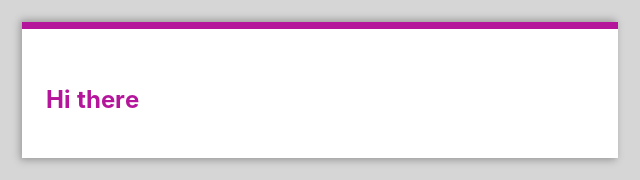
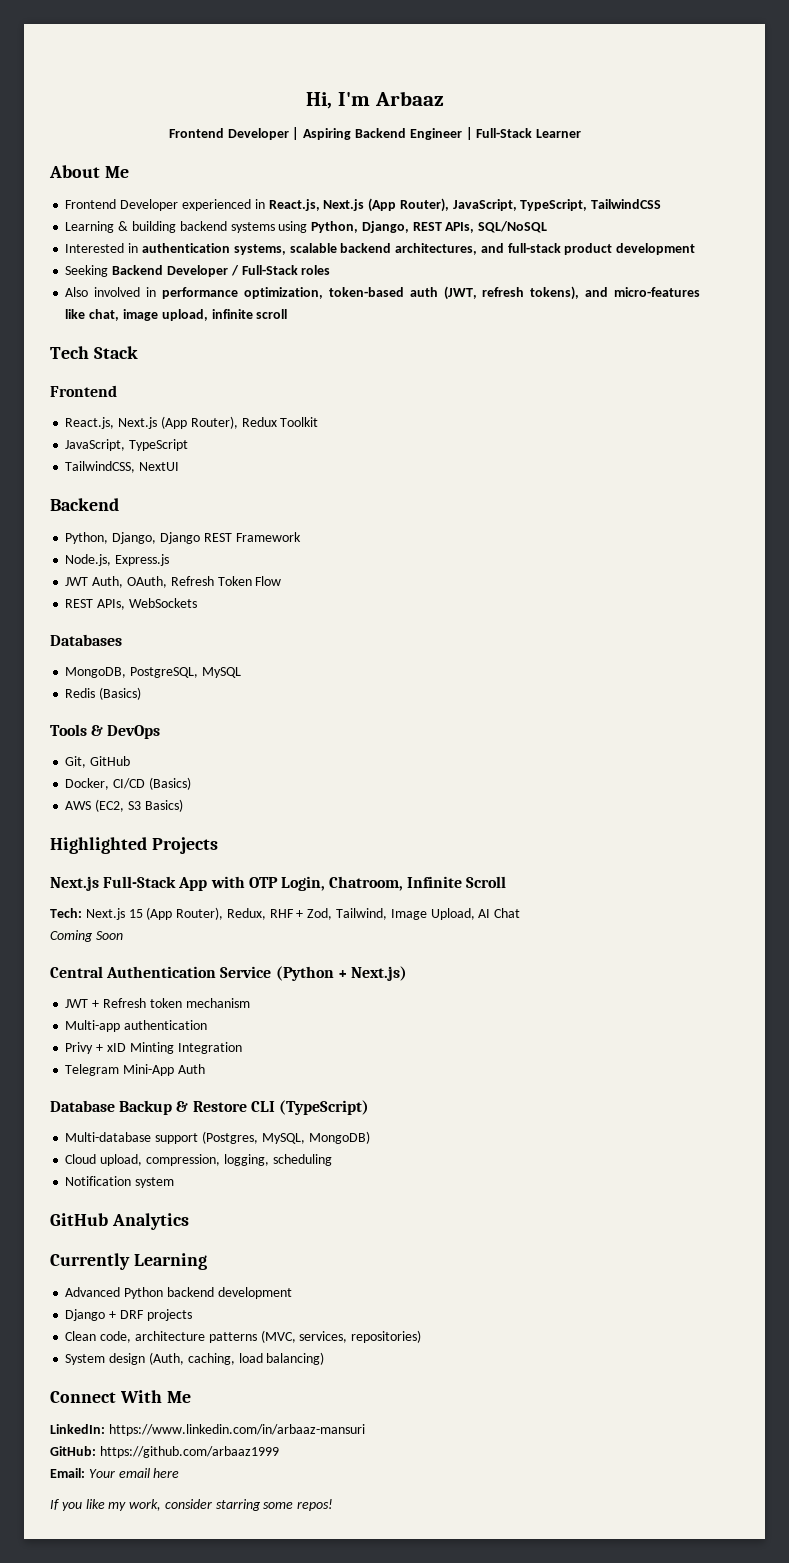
[46,89,140,108] Hi there -> [306,91,444,109] [168,127,582,140] [49,165,129,178] [65,198,662,212] [65,221,548,233] [65,243,696,255] [65,265,331,277] [65,286,700,300] [65,309,288,321] [50,346,138,359] [50,385,117,397] [65,416,319,429] [65,439,189,451] [65,461,180,473] [50,498,119,511] [65,532,301,544] [65,554,170,566] [65,576,282,588] [65,598,197,610] [50,634,122,646] [65,667,241,678] [65,687,142,700] [50,724,161,739] [65,756,131,768] [65,777,191,790] [65,799,183,812] [50,837,218,854] [50,876,507,891] [50,907,521,920] [50,930,123,942] [50,966,407,981] [65,998,250,1008] [65,1020,208,1032] [65,1042,242,1054] [65,1064,205,1076] [50,1100,369,1115] [65,1131,370,1144] [65,1154,332,1166] [65,1176,175,1188] [50,1213,189,1230] [50,1253,207,1270] [65,1287,292,1299] [65,1309,192,1321] [65,1330,422,1343] [65,1352,325,1365] [50,1390,191,1403] [50,1424,365,1436] [50,1446,279,1458] [50,1468,180,1478] [50,1499,334,1511] Hi, I'm Arbaaz // Frontend Developer | Aspiring Backend Engineer | Full-Stack Learner // About Me // Frontend Developer experienced in React.js, Next.js (App Router), JavaScript, TypeScript, TailwindCSS // Learning & building backend systems using Python, Django, REST APIs, SQL/NoSQL // Interested in authentication systems, scalable backend architectures, and full-stack product development // Seeking Backend Developer / Full-Stack roles // Also involved in performance optimization, token-based auth (JWT, refresh tokens), and micro-features like chat, image upload, infinite scroll // Tech Stack // Frontend // React.js, Next.js (App Router), Redux Toolkit // JavaScript, TypeScript // TailwindCSS, NextUI // Backend // Python, Django, Django REST Framework // Node.js, Express.js // JWT Auth, OAuth, Refresh Token Flow // REST APIs, WebSockets // Databases // MongoDB, PostgreSQL, MySQL // Redis (Basics) // Tools & DevOps // Git, GitHub // Docker, CI/CD (Basics) // AWS (EC2, S3 Basics) // Highlighted Projects // Next.js Full-Stack App with OTP Login, Chatroom, Infinite Scroll // Tech: Next.js 15 (App Router), Redux, RHF + Zod, Tailwind, Image Upload, AI Chat // Coming Soon // Central Authentication Service (Python + Next.js) // JWT + Refresh token mechanism // Multi-app authentication // Privy + xID Minting Integration // Telegram Mini-App Auth // Database Backup & Restore CLI (TypeScript) // Multi-database support (Postgres, MySQL, MongoDB) // Cloud upload, compression, logging, scheduling // Notification system // GitHub Analytics // Currently Learning // Advanced Python backend development // Django + DRF projects // Clean code, architecture patterns (MVC, services, repositories) // System design (Auth, caching, load balancing) // Connect With Me // LinkedIn: https://www.linkedin.com/in/arbaaz-mansuri // GitHub: https://github.com/arbaaz1999 // Email: Your email here // If you like my work, consider starring some repos!

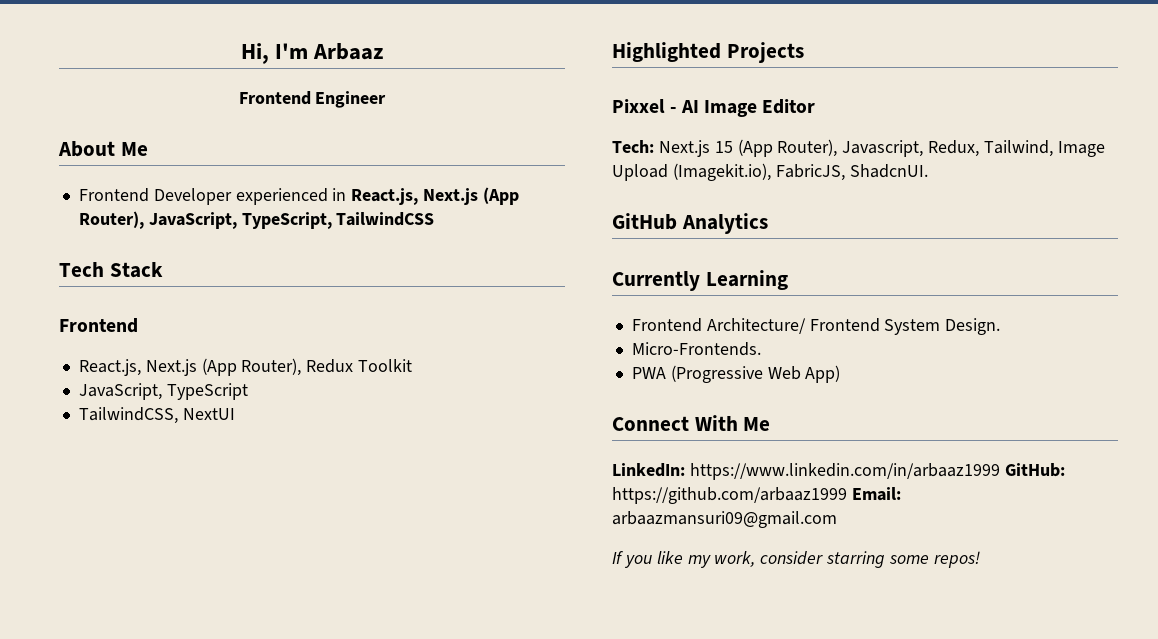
[227,127,582,140] Developer | Aspiring Backend Engineer | Full-Stack Learner -> [315,91,387,108] Engineer
[65,221,548,233] [65,243,696,255] [65,265,331,277] [65,286,700,300] [65,309,288,321] // Learning & building backend systems using Python, Django, REST APIs, SQL/NoSQL // Interested in authentication systems, scalable backend architectures, and full-stack product development // Seeking Backend Developer / Full-Stack roles // Also involved in performance optimization, token-based auth (JWT, refresh tokens), and micro-features like chat, image upload, infinite scroll -> (435, 219) none
[50,498,119,511] [65,532,301,544] [65,554,170,566] [65,576,282,588] [65,598,197,610] [50,634,122,646] [65,667,241,678] [65,687,142,700] [50,724,161,739] [65,756,131,768] [65,777,191,790] [65,799,183,812] [50,837,218,854] [50,876,507,891] Backend // Python, Django, Django REST Framework // Node.js, Express.js // JWT Auth, OAuth, Refresh Token Flow // REST APIs, WebSockets // Databases // MongoDB, PostgreSQL, MySQL // Redis (Basics) // Tools & DevOps // Git, GitHub // Docker, CI/CD (Basics) // AWS (EC2, S3 Basics) // Highlighted Projects // Next.js Full-Stack App with OTP Login, Chatroom, Infinite Scroll -> [612,42,804,63] [612,99,816,117] Highlighted Projects // Pixxel - AI Image Editor
[226,908,521,920] [50,930,123,942] [50,966,407,981] [65,998,250,1008] [65,1020,208,1032] [65,1042,242,1054] [65,1064,205,1076] [50,1100,369,1115] [65,1131,370,1144] [65,1154,332,1166] [65,1176,175,1188] [50,1213,189,1230] [50,1253,207,1270] [65,1287,292,1299] [65,1309,192,1321] [65,1330,422,1343] [65,1352,325,1365] Redux, RHF + Zod, Tailwind, Image Upload, AI Chat // Coming Soon // Central Authentication Service (Python + Next.js) // JWT + Refresh token mechanism // Multi-app authentication // Privy + xID Minting Integration // Telegram Mini-App Auth // Database Backup & Restore CLI (TypeScript) // Multi-database support (Postgres, MySQL, MongoDB) // Cloud upload, compression, logging, scheduling // Notification system // GitHub Analytics // Currently Learning // Advanced Python backend development // Django + DRF projects // Clean code, architecture patterns (MVC, services, repositories) // System design (Auth, caching, load balancing) -> [842,140,1105,157] [612,163,928,181] [612,213,768,234] [612,270,788,291] [631,318,1001,335] [631,342,761,356] [631,365,841,383] Javascript, Redux, Tailwind, Image Upload (Imagekit.io), FabricJS, ShadcnUI. // GitHub Analytics // Currently Learning // Frontend Architecture/ Frontend System Design. // Micro-Frontends. // PWA (Progressive Web App)
[108,1424,365,1436] https://www.linkedin.com/in/arbaaz-mansuri // -> [689,463,1000,480] https://www.linkedin.com/in/arbaaz1999
[50,1468,180,1478] // Email: Your email here -> [851,487,901,501] [612,511,837,528] Email: arbaazmansuri09@gmail.com

